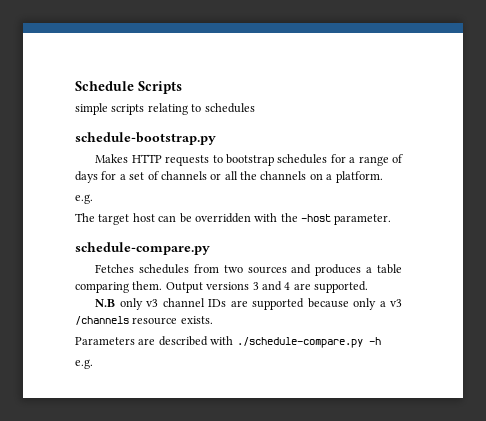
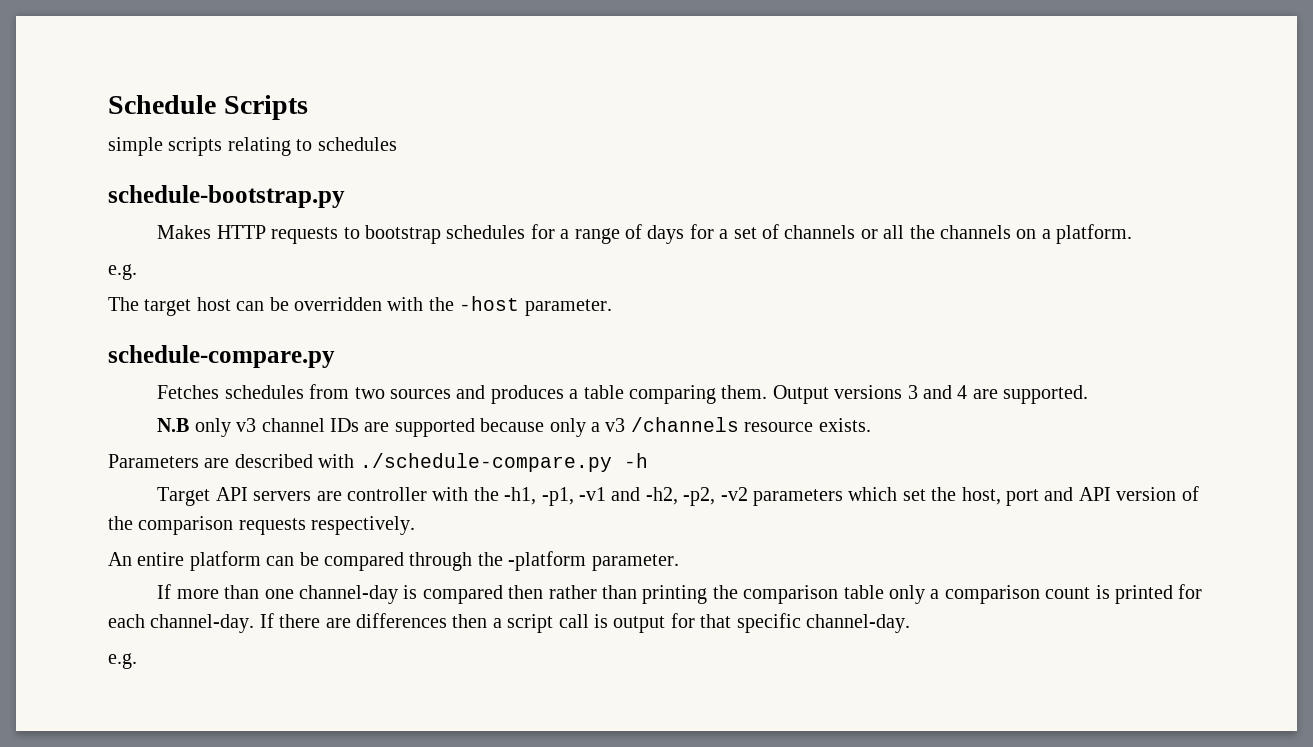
(381, 341) none -> [157,486,1199,506] [108,516,416,535] [108,551,679,571] [157,584,1203,604] [108,613,910,633] // Target API servers are controller with the -h1, -p1, -v1 and -h2, -p2, -v2 parameters which set the host, port and API version of the comparison requests respectively. // An entire platform can be compared through the -platform parameter. // If more than one channel-day is compared then rather than printing the comparison table only a comparison count is printed for each channel-day. If there are differences then a script call is output for that specific channel-day.

